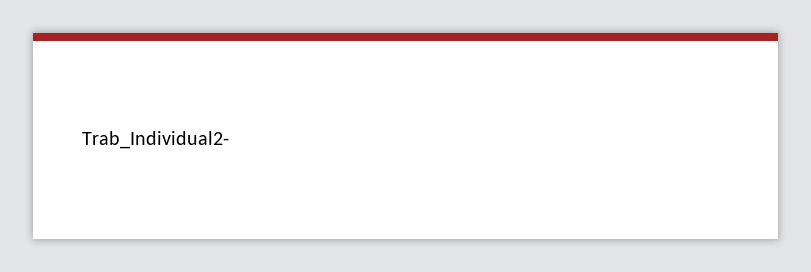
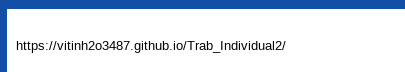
[82,131,229,149] Trab_Individual2- -> [16,41,286,53] https://vitinh2o3487.github.io/Trab_Individual2/

